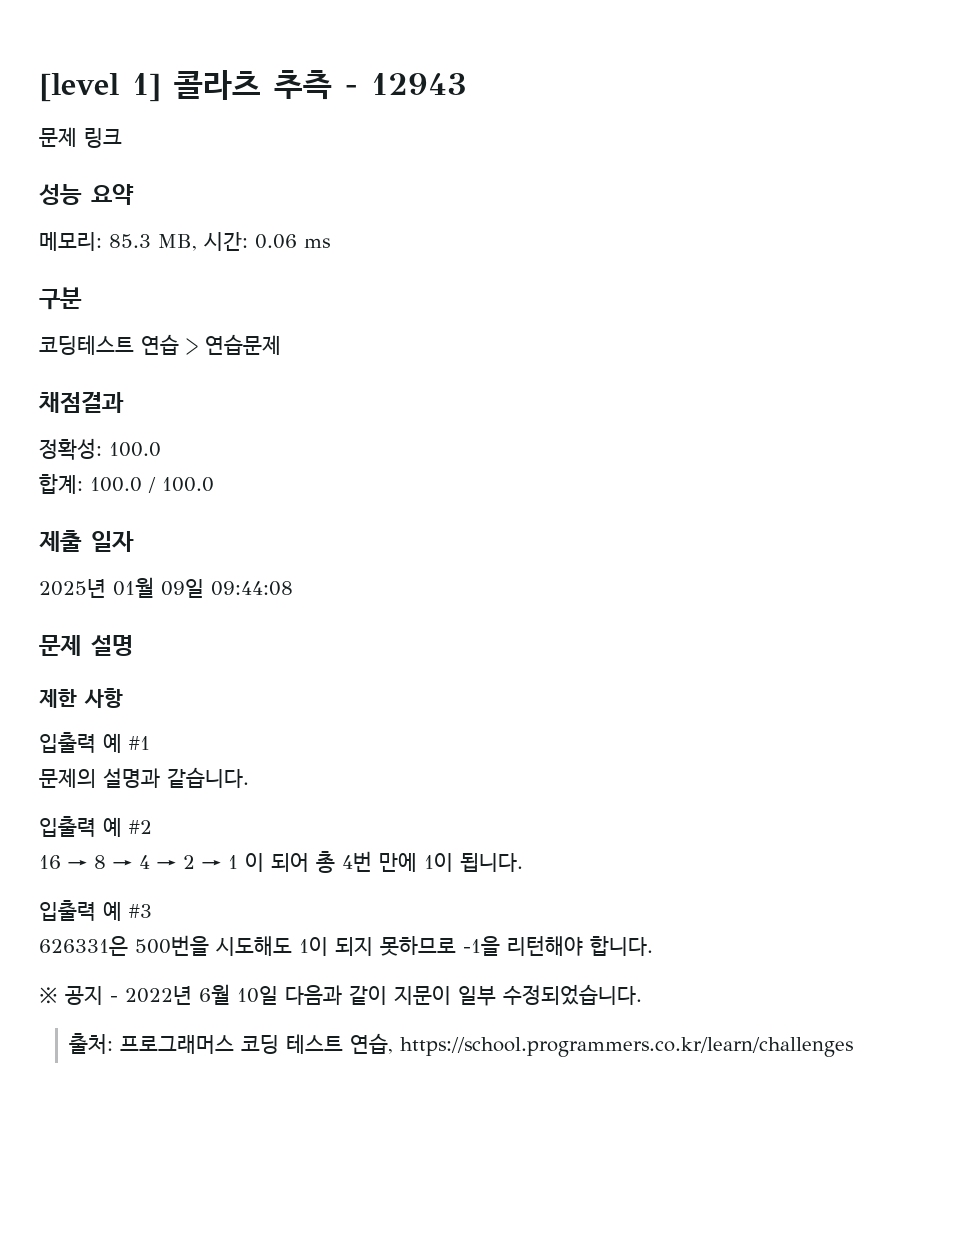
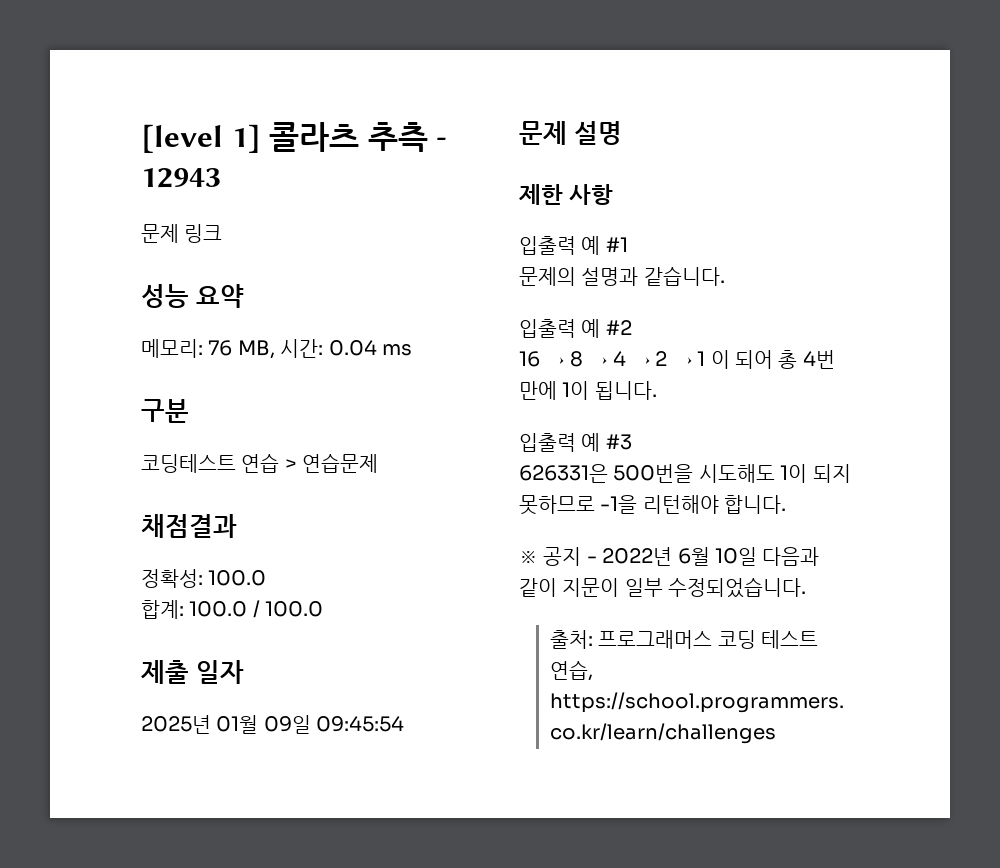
[109,234,151,248] 85.3 -> [208,340,233,356] 76
[255,234,297,249] 0.06 -> [328,340,377,356] 0.04
[211,581,293,596] 09:44:08 -> [316,716,405,732] 09:45:54

